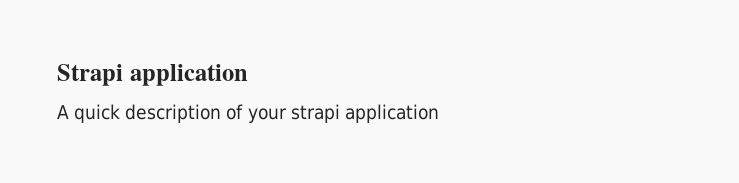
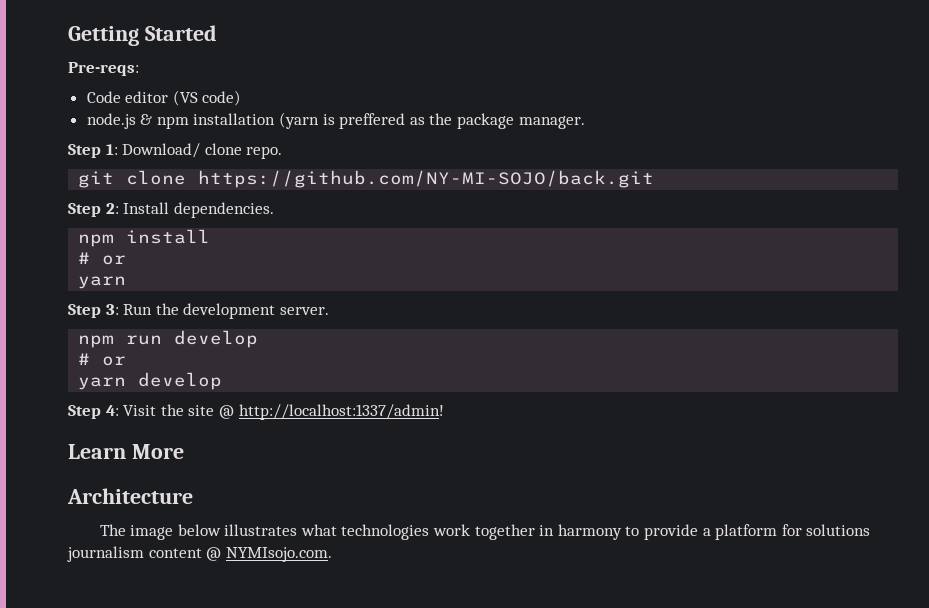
[57,64,248,86] [57,104,439,123] Strapi application // A quick description of your strapi application -> [68,25,217,46] [68,62,139,76] [86,90,242,106] [86,112,585,129] [68,143,283,159] [78,170,655,188] [68,202,274,218] [78,229,211,247] [78,252,127,265] [78,276,127,289] [68,303,329,319] [78,330,259,348] [78,353,127,366] [78,372,223,390] [68,404,444,420] [68,444,184,459] [67,488,193,504] [99,524,871,540] [67,546,332,562] Getting Started // Pre-reqs: // Code editor (VS code) // node.js & npm installation (yarn is preffered as the package manager. // Step 1: Download/ clone repo. // git clone https://github.com/NY-MI-SOJO/back.git // Step 2: Install dependencies. // npm install // # or // yarn // Step 3: Run the development server. // npm run develop // # or // yarn develop // Step 4: Visit the site @ http://localhost:1337/admin! // Learn More // Architecture // The image below illustrates what technologies work together in harmony to provide a platform for solutions journalism content @ NYMIsojo.com.

